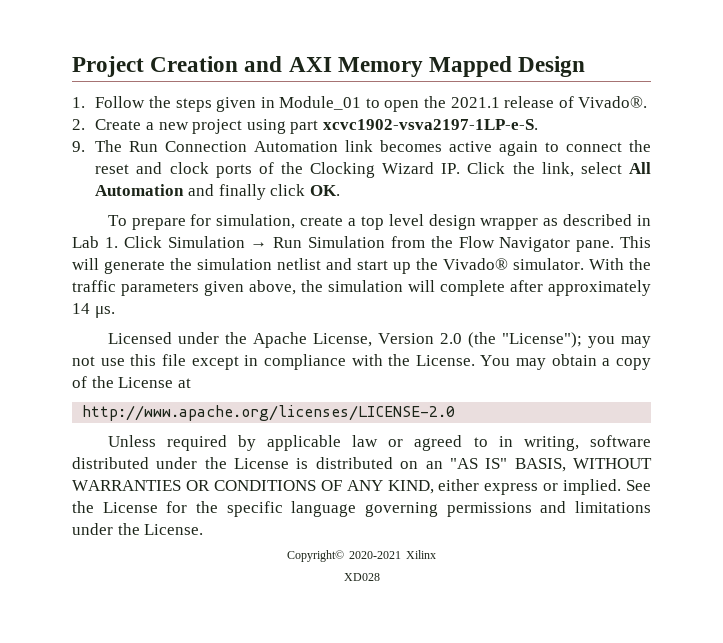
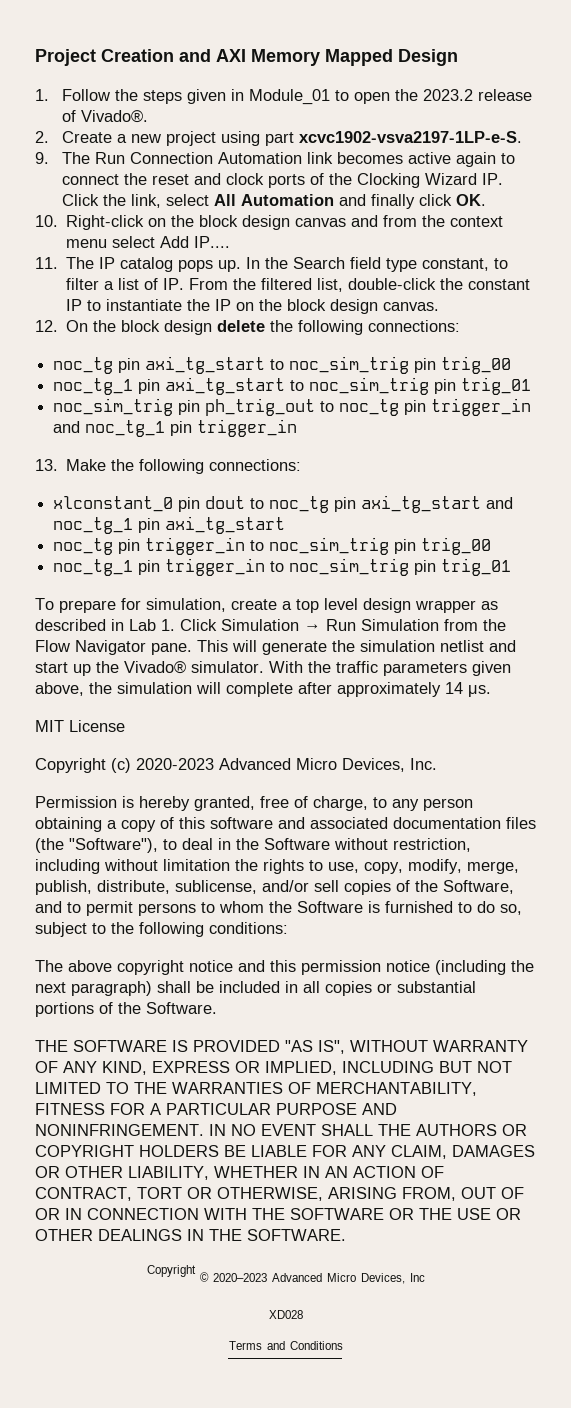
[450,97,500,108] 2021.1 -> [422,89,473,101] 2023.2
(340, 190) none -> [35,215,504,230] [66,236,231,248] [35,257,509,272] [66,278,531,292] [66,299,440,314] [35,320,461,335] [53,356,512,374] [53,377,532,395] [53,398,532,416] [53,419,298,437] [35,459,302,474] [53,495,514,513] [53,516,286,534] [53,537,492,555] [53,558,512,576] // 10. Right-click on the block design canvas and from the context menu select Add IP.... // 11. The IP catalog pops up. In the Search field type constant, to filter a list of IP. From the filtered list, double-click the constant IP to instantiate the IP on the block design canvas. // 12. On the block design delete the following connections: // noc_tg pin axi_tg_start to noc_sim_trig pin trig_00 // noc_tg_1 pin axi_tg_start to noc_sim_trig pin trig_01 // noc_sim_trig pin ph_trig_out to noc_tg pin trigger_in and noc_tg_1 pin trigger_in // 13. Make the following connections: // xlconstant_0 pin dout to noc_tg pin axi_tg_start and noc_tg_1 pin axi_tg_start // noc_tg pin trigger_in to noc_sim_trig pin trig_00 // noc_tg_1 pin trigger_in to noc_sim_trig pin trig_01
[107,332,652,348] [72,354,651,370] [72,376,191,388] [82,405,456,421] [107,435,651,451] [72,457,653,472] [72,479,651,495] [72,501,651,517] [72,523,204,535] [287,550,436,562] [343,573,380,581] Licensed under the Apache License, Version 2.0 (the "License"); you may not use this file except in compliance with the License. You may obtain a copy of the License at // http://www.apache.org/licenses/LICENSE-2.0 // Unless required by applicable law or agreed to in writing, software distributed under the License is distributed on an "AS IS" BASIS, WITHOUT WARRANTIES OR CONDITIONS OF ANY KIND, either express or implied. See the License for the specific language governing permissions and limitations under the License. // Copyright© 2020-2021 Xilinx // XD028 -> [35,720,125,732] [35,758,437,773] [35,796,473,811] [35,817,536,832] [35,838,471,853] [35,859,519,874] [35,880,514,895] [35,901,522,916] [35,922,288,937] [35,960,534,975] [35,981,476,996] [35,1002,217,1017] [35,1040,528,1054] [35,1061,512,1075] [35,1082,477,1096] [35,1103,397,1115] [35,1124,527,1136] [35,1145,535,1159] [35,1166,444,1180] [35,1187,524,1201] [35,1208,521,1220] [35,1229,346,1241] [146,1265,425,1284] [268,1310,303,1319] [228,1341,343,1350] MIT License // Copyright (c) 2020-2023 Advanced Micro Devices, Inc. // Permission is hereby granted, free of charge, to any person obtaining a copy of this software and associated documentation files (the "Software"), to deal in the Software without restriction, including without limitation the rights to use, copy, modify, merge, publish, distribute, sublicense, and/or sell copies of the Software, and to permit persons to whom the Software is furnished to do so, subject to the following conditions: // The above copyright notice and this permission notice (including the next paragraph) shall be included in all copies or substantial portions of the Software. // THE SOFTWARE IS PROVIDED "AS IS", WITHOUT WARRANTY OF ANY KIND, EXPRESS OR IMPLIED, INCLUDING BUT NOT LIMITED TO THE WARRANTIES OF MERCHANTABILITY, FITNESS FOR A PARTICULAR PURPOSE AND NONINFRINGEMENT. IN NO EVENT SHALL THE AUTHORS OR COPYRIGHT HOLDERS BE LIABLE FOR ANY CLAIM, DAMAGES OR OTHER LIABILITY, WHETHER IN AN ACTION OF CONTRACT, TORT OR OTHERWISE, ARISING FROM, OUT OF OR IN CONNECTION WITH THE SOFTWARE OR THE USE OR OTHER DEALINGS IN THE SOFTWARE. // Copyright © 2020–2023 Advanced Micro Devices, Inc // XD028 // Terms and Conditions

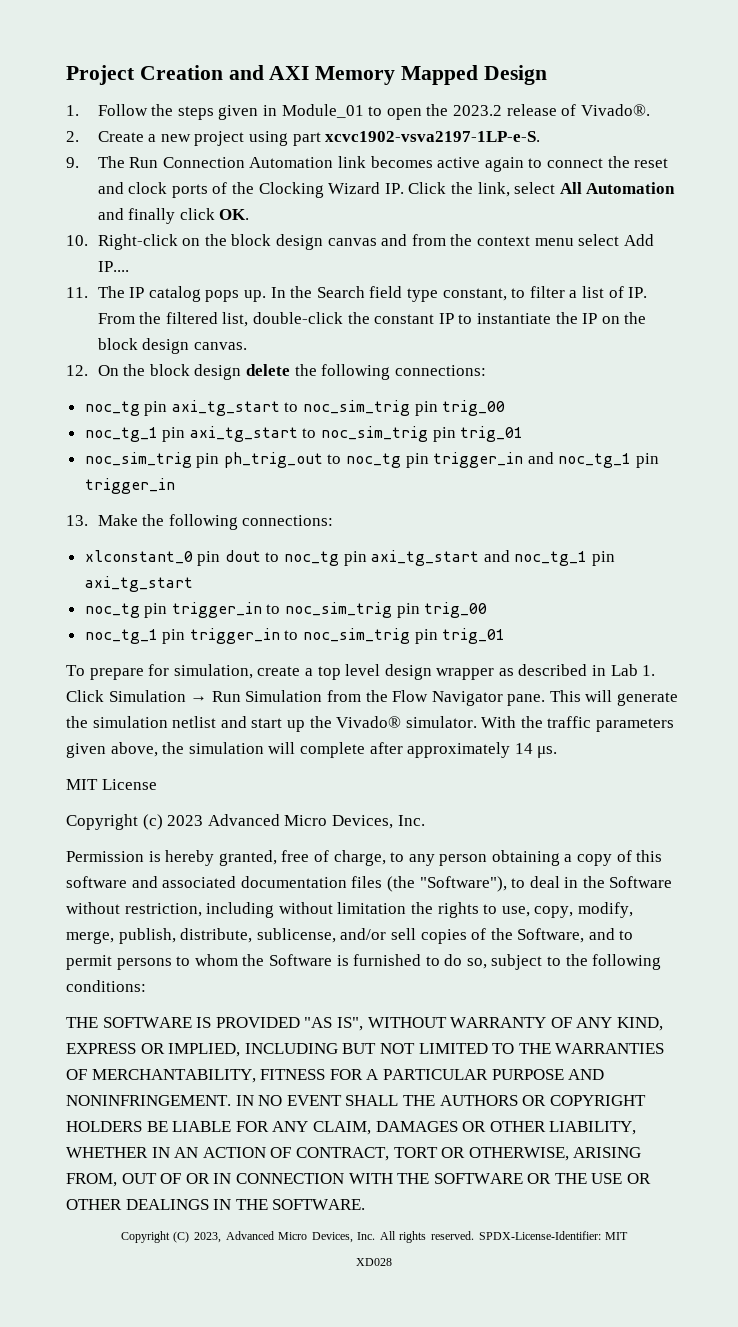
[136,758,214,770] 2020-2023 -> [167,815,204,826] 2023
[35,960,534,975] [35,981,476,996] [35,1002,217,1017] // The above copyright notice and this permission notice (including the next paragraph) shall be included in all copies or substantial portions of the Software. -> (146, 986) none
[199,1272,425,1284] [268,1310,303,1319] [228,1341,343,1350] © 2020–2023 Advanced Micro Devices, Inc // XD028 // Terms and Conditions -> [173,1231,629,1243] [356,1258,392,1266] (C) 2023, Advanced Micro Devices, Inc. All rights reserved. SPDX-License-Identifier: MIT // XD028

